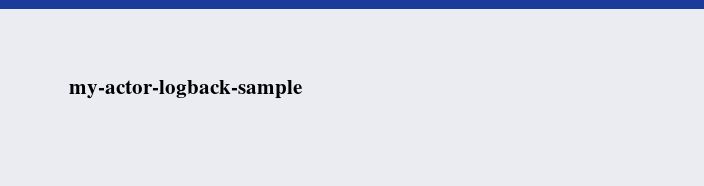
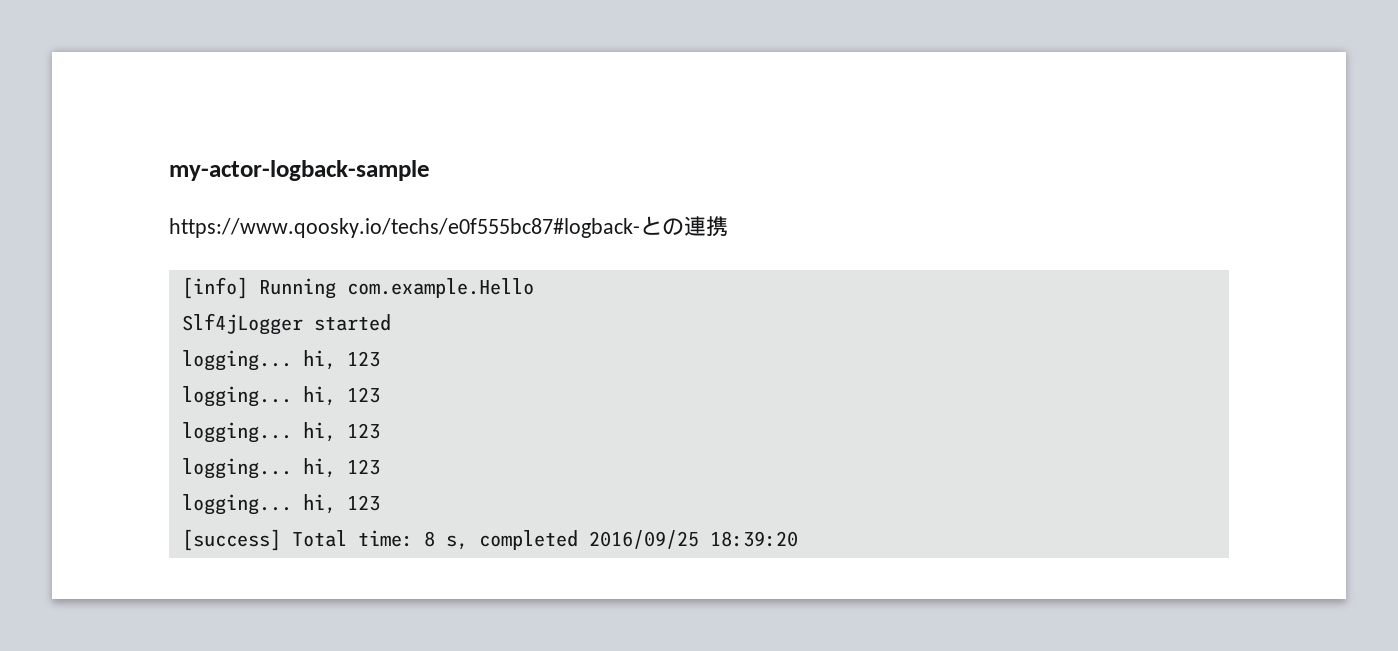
(302, 89) none -> [169,216,728,238] [181,277,534,299] [181,313,391,335] [181,350,380,371] [181,386,380,407] [181,422,380,443] [181,458,380,479] [181,494,380,515] [181,529,798,551] // https://www.qoosky.io/techs/e0f555bc87#logback-との連携 // [info] Running com.example.Hello // Slf4jLogger started // logging... hi, 123 // logging... hi, 123 // logging... hi, 123 // logging... hi, 123 // logging... hi, 123 // [success] Total time: 8 s, completed 2016/09/25 18:39:20

